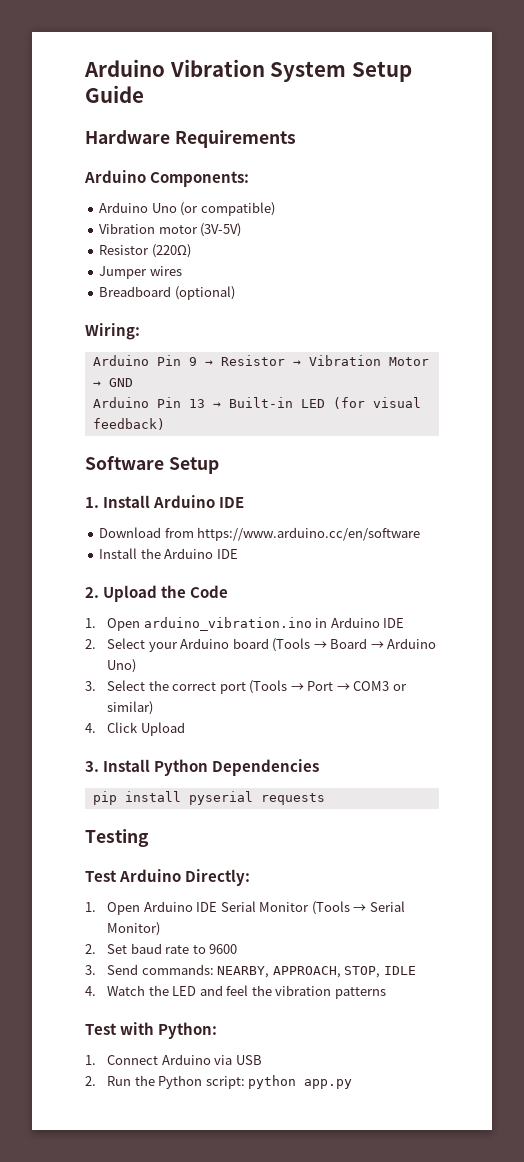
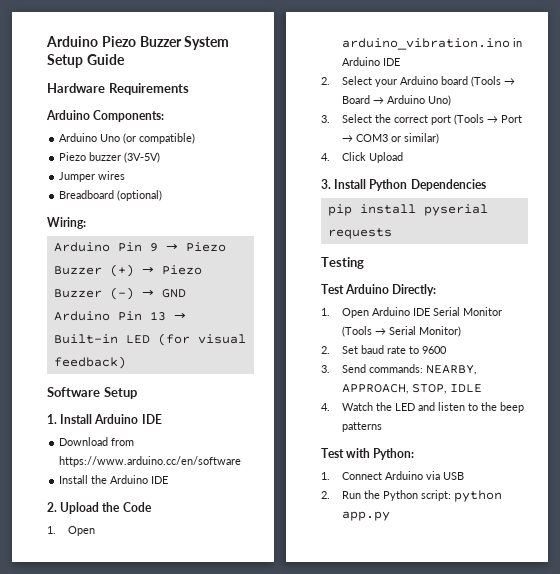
[84,59,265,77] Arduino Vibration -> [46,36,182,47] Arduino Piezo Buzzer
[99,223,198,234] Vibration motor -> [59,152,122,161] Piezo buzzer
[99,244,191,258] // Resistor (220Ω) -> (161, 157) none
[220,355,429,366] Resistor → Vibration Motor -> [185,242,226,252] [53,264,202,277] [53,287,134,300] Piezo Buzzer (+) → Piezo Buzzer (-)
[226,985,332,996] feel the vibration -> [437,402,524,413] listen to the beep

